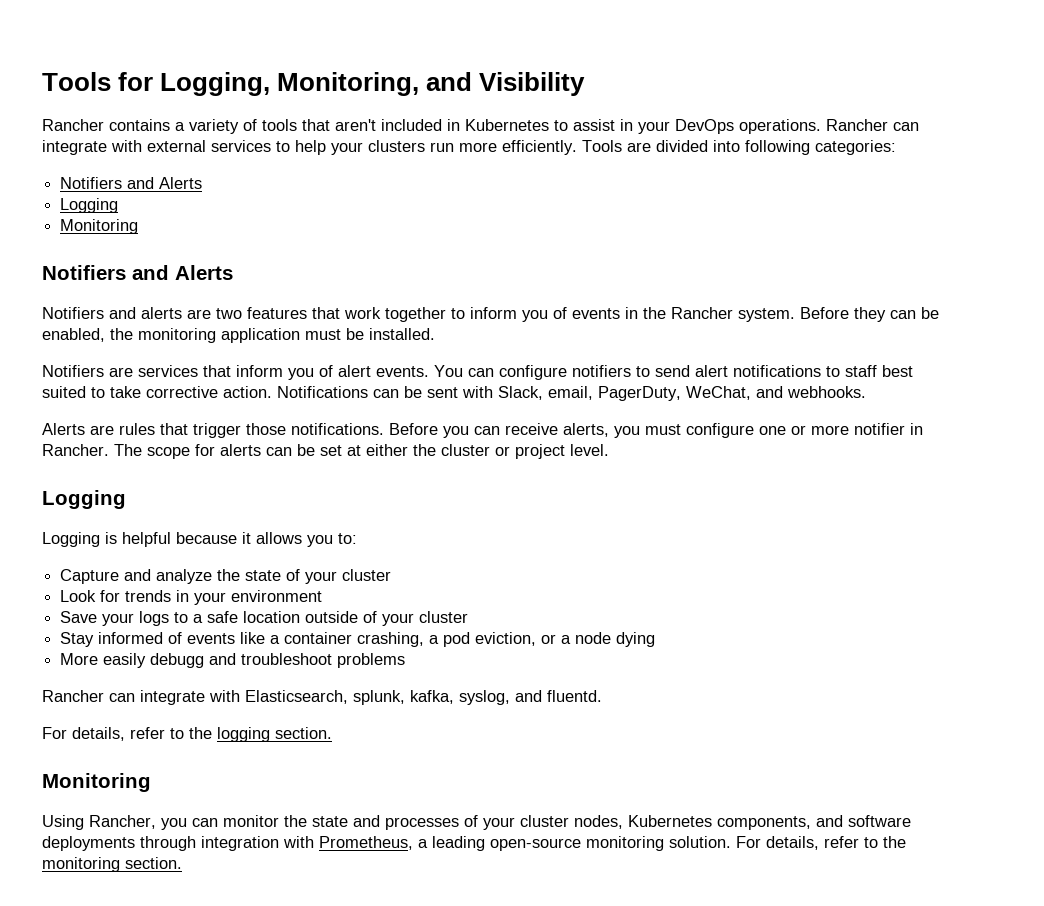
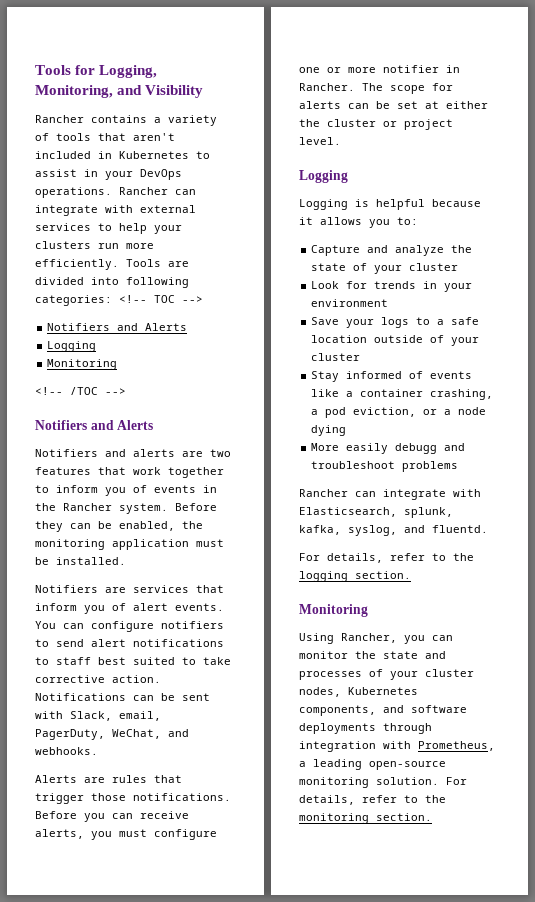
(896, 147) none -> [119,295,203,303] <!-- TOC -->
(139, 226) none -> [35,387,126,395] // <!-- /TOC -->

